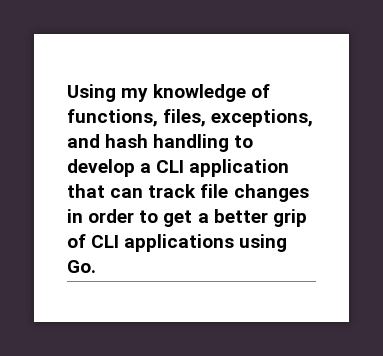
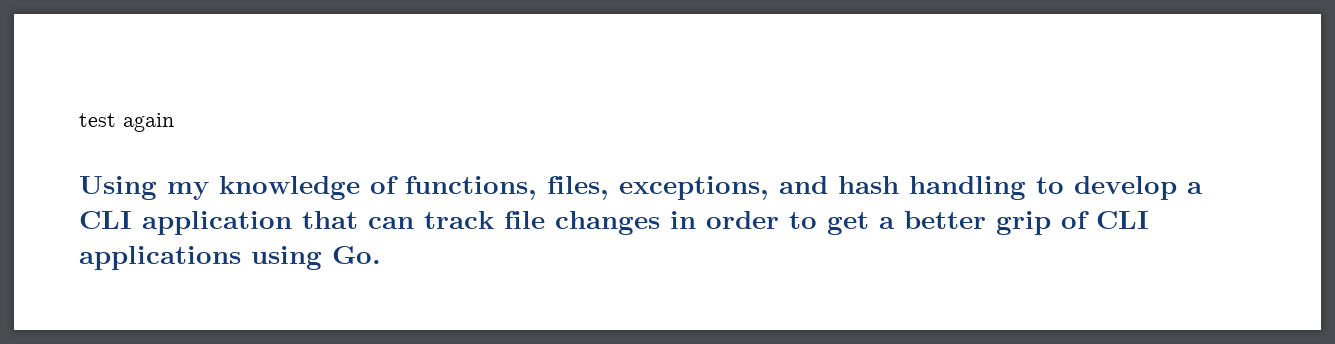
(67, 93) none -> [79,113,174,132] test again //

